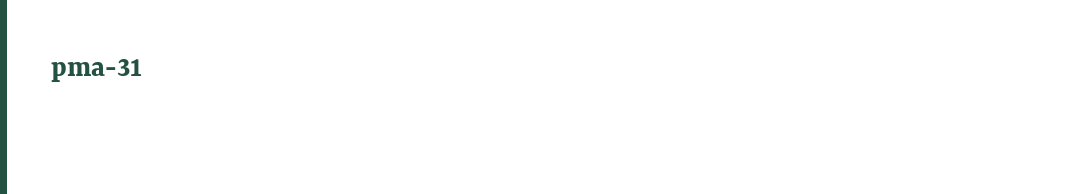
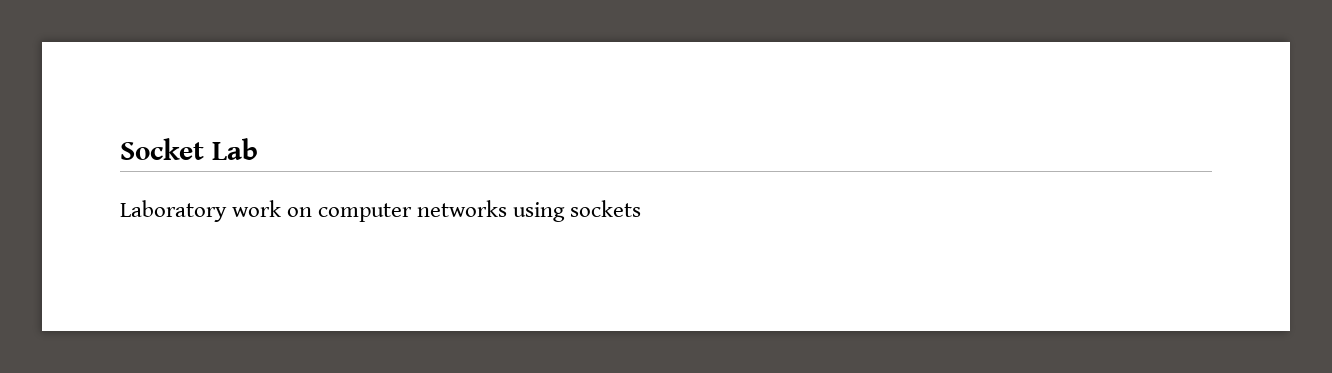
[51,59,142,82] pma-31 -> [120,138,258,160] [120,200,642,222] Socket Lab // Laboratory work on computer networks using sockets

